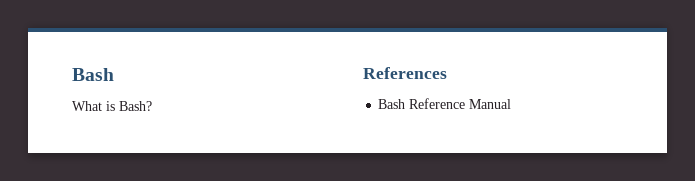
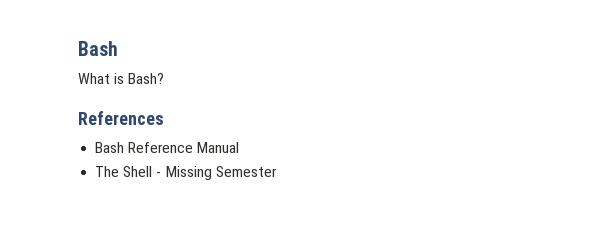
(512, 104) none -> [95,166,277,180] // The Shell - Missing Semester

